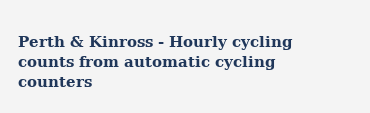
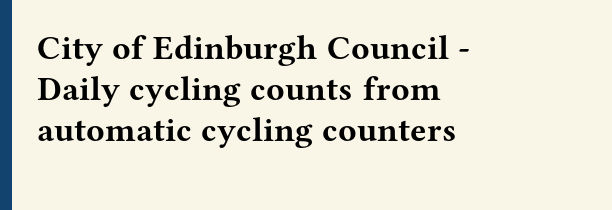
[18,36,228,50] Perth & Kinross - Hourly -> [37,35,470,66] [37,76,120,107] City of Edinburgh Council - Daily

